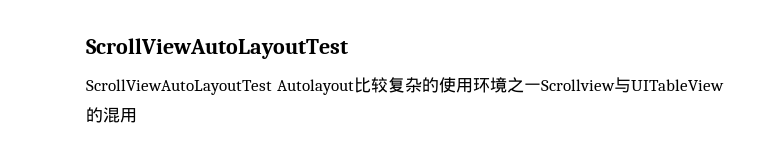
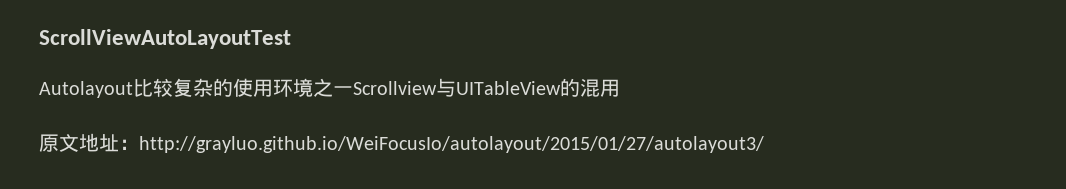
[86,79,272,95] ScrollViewAutoLayoutTest -> (291, 39) none
(137, 115) none -> [39,133,764,153] // 原文地址：http://grayluo.github.io/WeiFocusIo/autolayout/2015/01/27/autolayout3/

